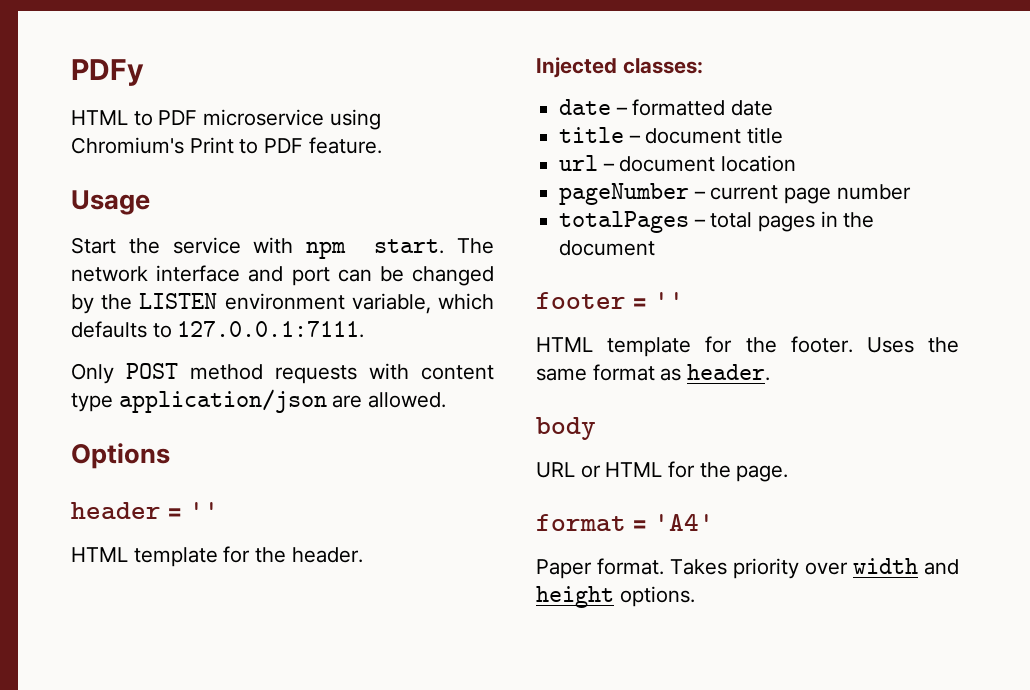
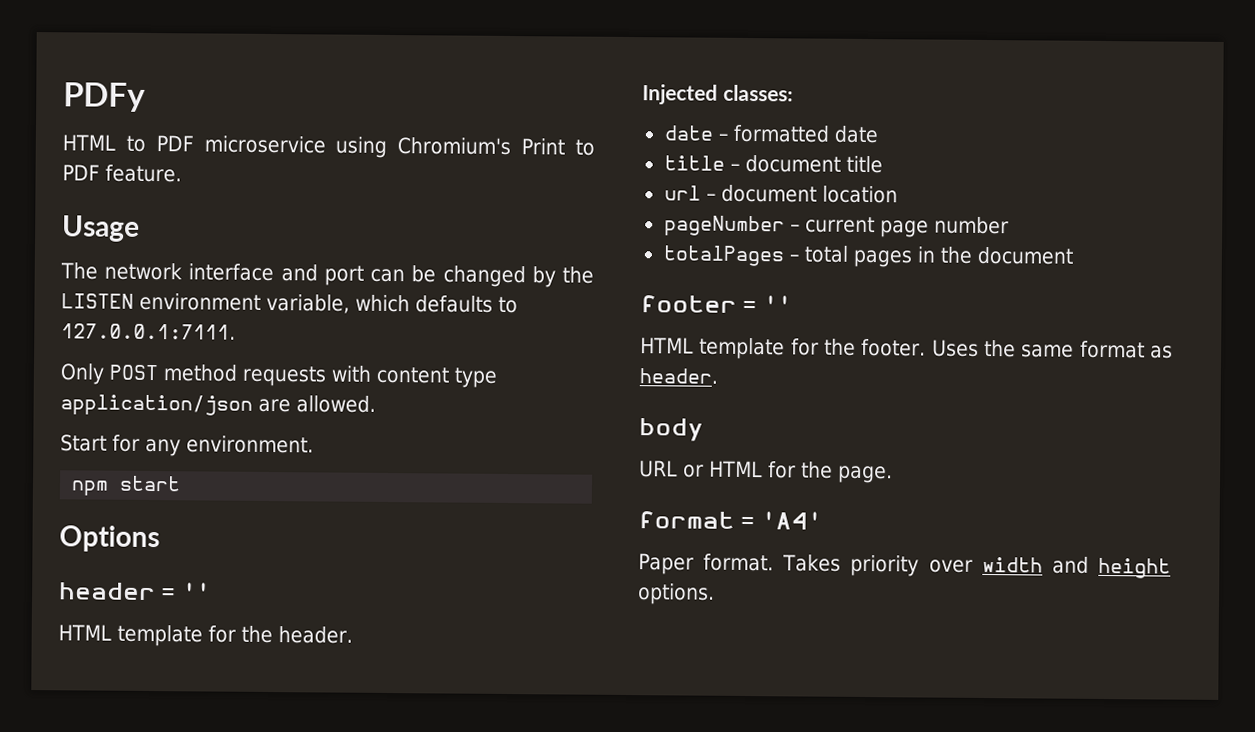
[71,237,445,259] Start the service with npm start. -> (140, 228) none
(447, 400) none -> [60,434,314,457] [71,475,182,496] // Start for any environment. // npm start

